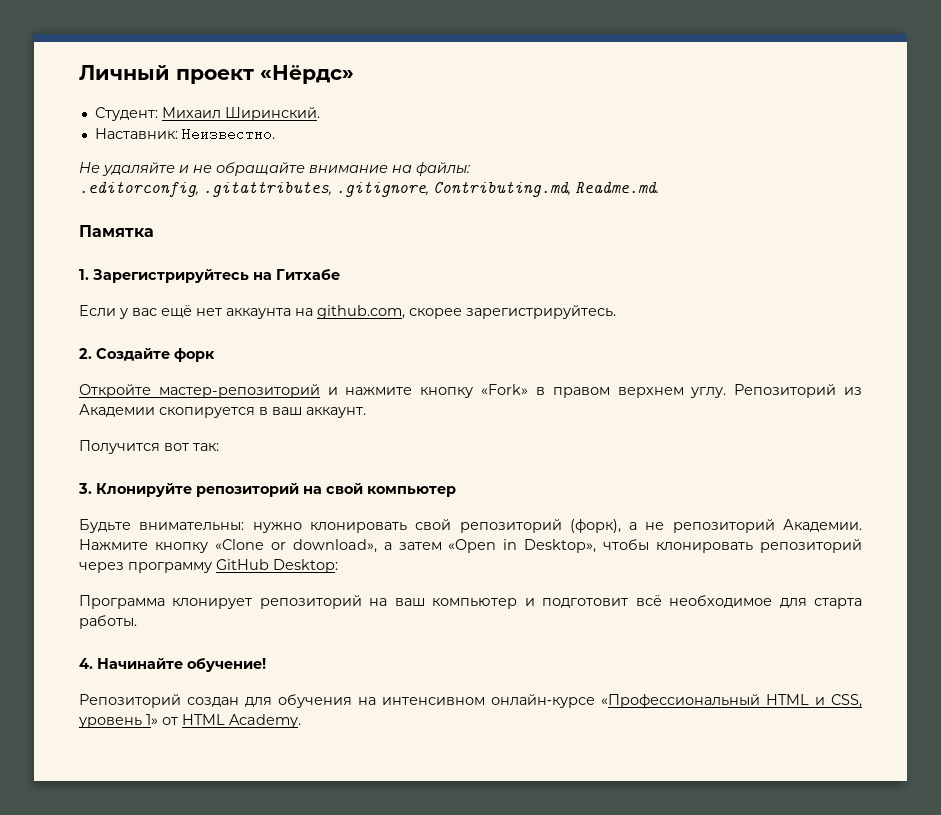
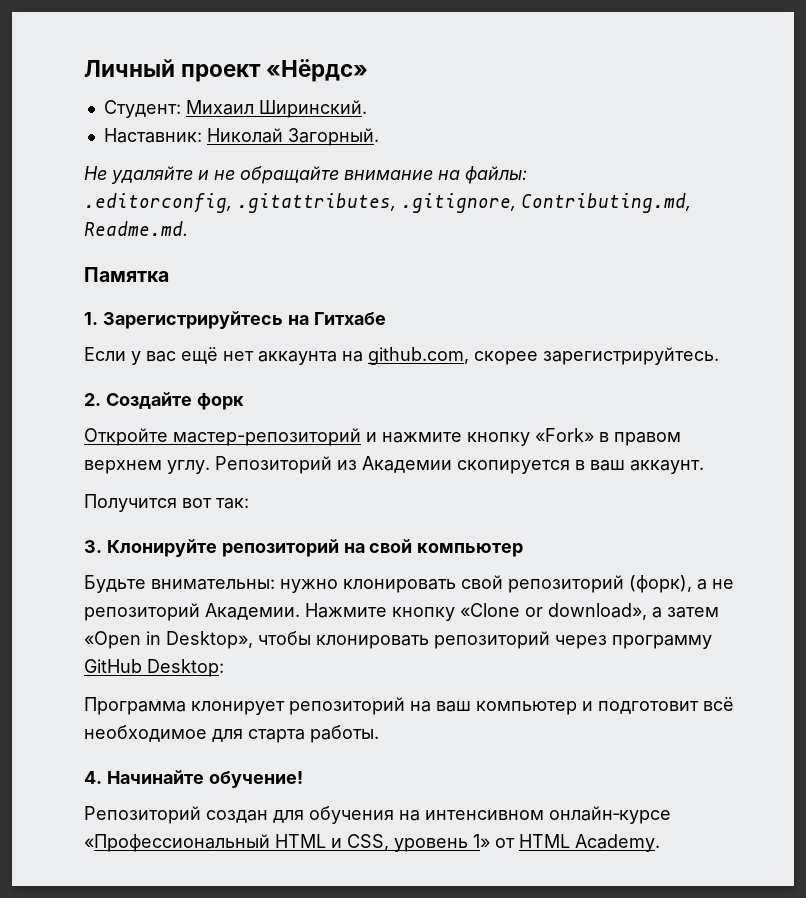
[181,125,275,142] Неизвестно. -> [206,128,379,146] Николай Загорный.

